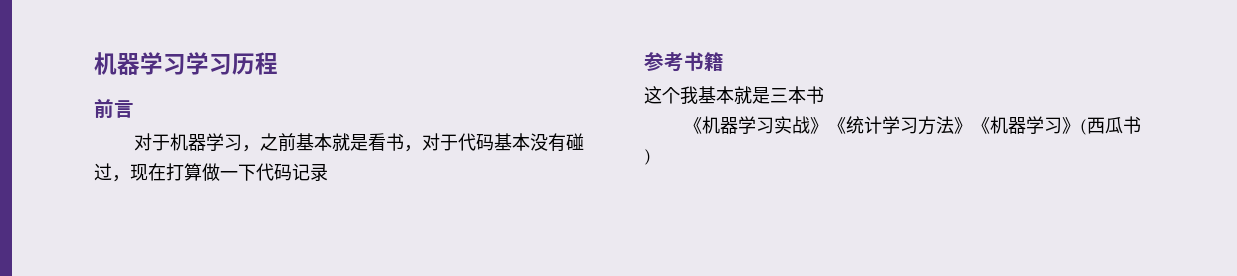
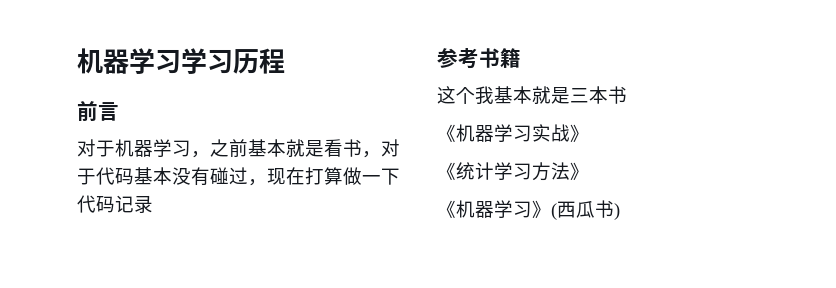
(829, 125) none -> (589, 133) //
(973, 125) none -> (589, 171) //

